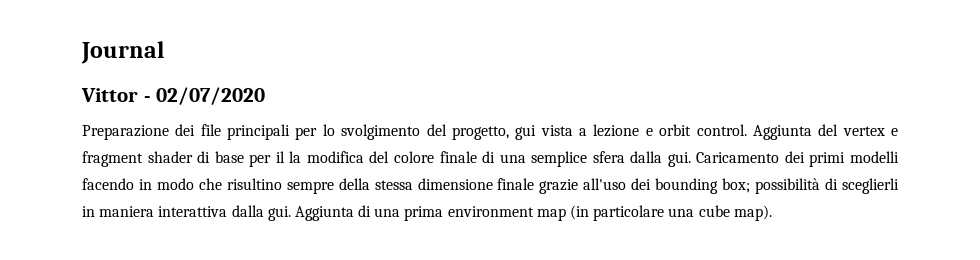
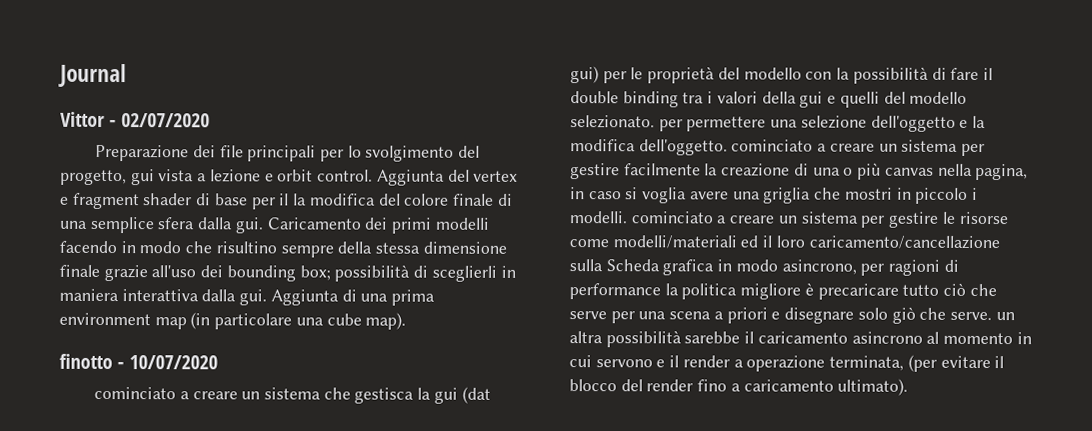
(772, 213) none -> [59,353,218,370] [94,386,491,404] [570,66,993,84] [570,91,968,108] [570,115,987,132] [570,139,986,156] [570,162,1029,181] [570,187,978,204] [569,211,1009,228] [569,235,1000,250] [569,259,959,276] [569,282,997,300] [569,306,1015,324] [569,330,1032,348] [569,354,1005,372] [569,378,909,396] // finotto - 10/07/2020 // cominciato a creare un sistema che gestisca la gui (dat gui) per le proprietà del modello con la possibilità di fare il double binding tra i valori della gui e quelli del modello selezionato. per permettere una selezione dell'oggetto e la modifica dell'oggetto. cominciato a creare un sistema per gestire facilmente la creazione di una o più canvas nella pagina, in caso si voglia avere una griglia che mostri in piccolo i modelli. cominciato a creare un sistema per gestire le risorse come modelli/materiali ed il loro caricamento/cancellazione sulla Scheda grafica in modo asincrono, per ragioni di performance la politica migliore è precaricare tutto ciò che serve per una scena a priori e disegnare solo giò che serve. un altra possibilità sarebbe il caricamento asincrono al momento in cui servono e il render a operazione terminata, (per evitare il blocco del render fino a caricamento ultimato).

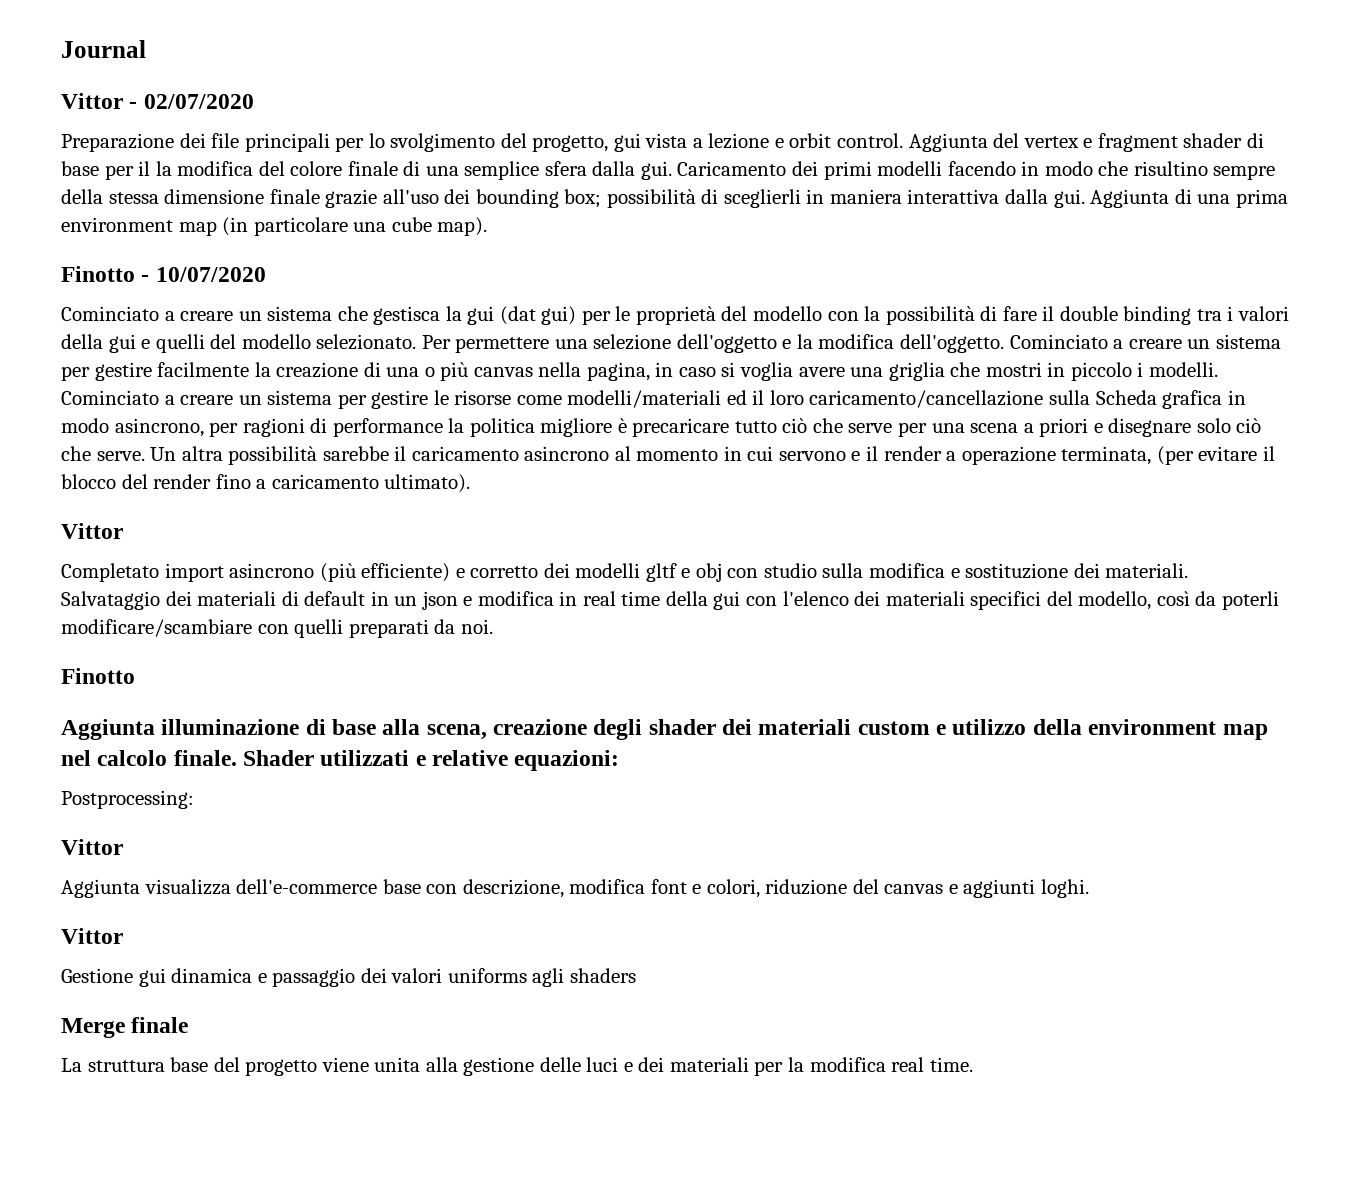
[59,353,113,370] finotto -> [61,266,135,282] Finotto
[94,386,177,400] cominciato -> [61,306,159,321] Cominciato
[658,119,683,132] per -> [421,335,451,349] Per
[731,139,814,152] cominciato -> [1009,334,1108,349] Cominciato
[630,211,714,224] cominciato -> [61,390,159,405] Cominciato
[891,306,916,324] giò -> [1236,418,1262,433] ciò
[995,312,1015,321] un -> [150,447,177,461] Un
(909, 387) none -> [61,523,123,539] [61,563,1189,582] [61,591,1279,610] [61,619,493,638] [61,668,135,684] [61,719,1268,740] [61,750,620,771] [61,790,194,809] [61,839,123,855] [61,879,1090,898] [61,928,123,944] [61,968,636,987] [61,1017,189,1038] [61,1057,973,1076] // Vittor // Completato import asincrono (più efficiente) e corretto dei modelli gltf e obj con studio sulla modifica e sostituzione dei materiali. Salvataggio dei materiali di default in un json e modifica in real time della gui con l'elenco dei materiali specifici del modello, così da poterli modificare/scambiare con quelli preparati da noi. // Finotto // Aggiunta illuminazione di base alla scena, creazione degli shader dei materiali custom e utilizzo della environment map nel calcolo finale. Shader utilizzati e relative equazioni: // Postprocessing: // Vittor // Aggiunta visualizza dell'e-commerce base con descrizione, modifica font e colori, riduzione del canvas e aggiunti loghi. // Vittor // Gestione gui dinamica e passaggio dei valori uniforms agli shaders // Merge finale // La struttura base del progetto viene unita alla gestione delle luci e dei materiali per la modifica real time.

